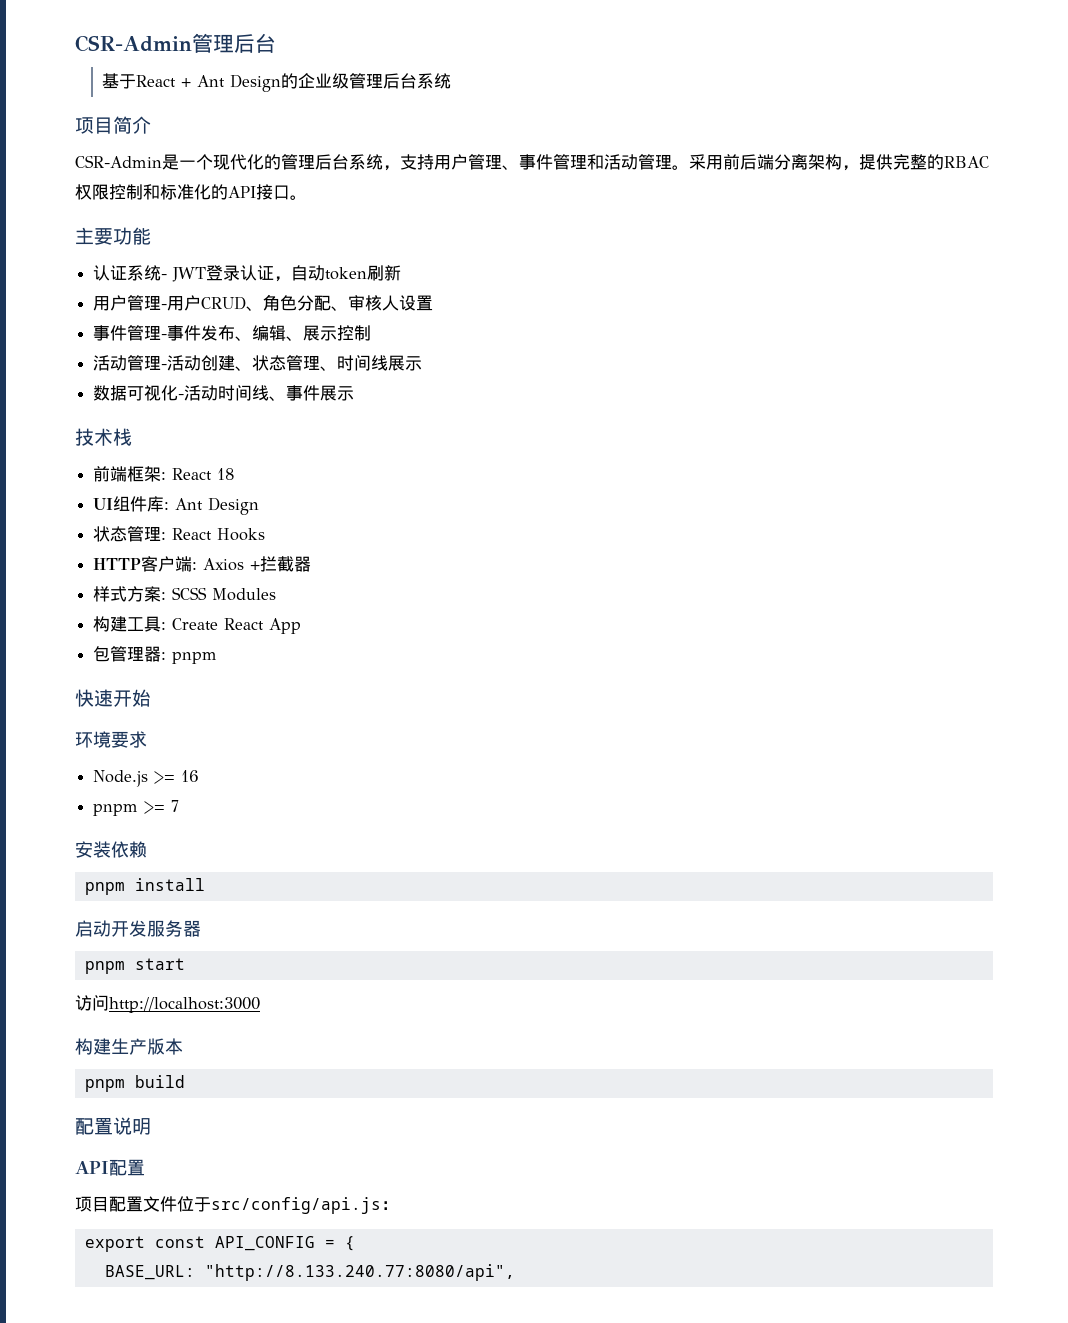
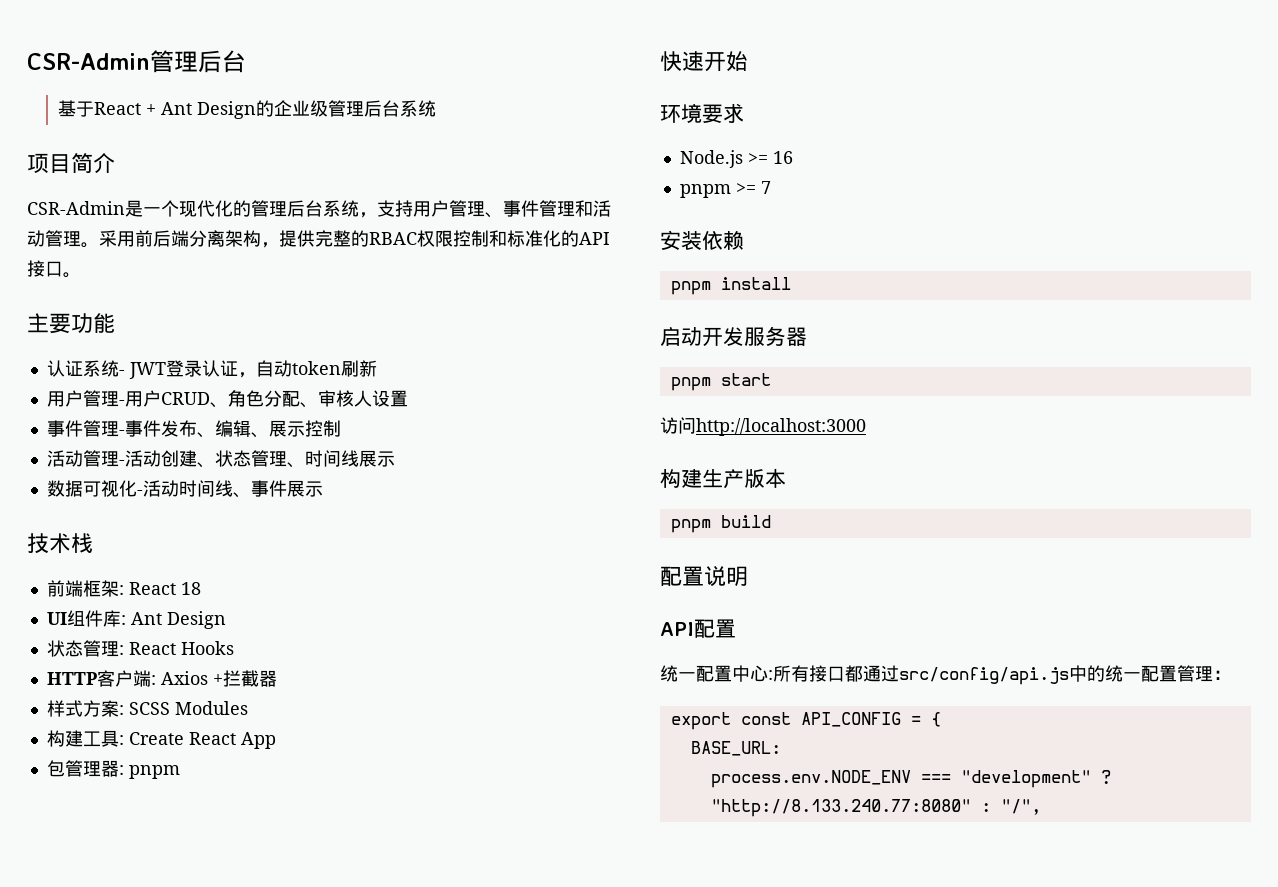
[75,1196,381,1214] 项目配置文件位于src/config/api.js -> [660,665,1213,685] 统一配置中心:所有接口都通过src/config/api.js中的统一配置管理
[204,1264,515,1281] "http://8.133.240.77:8080/api", -> [710,770,1111,788] [710,799,1041,817] // process.env.NODE_ENV === "development" ? "http://8.133.240.77:8080" : "/",

